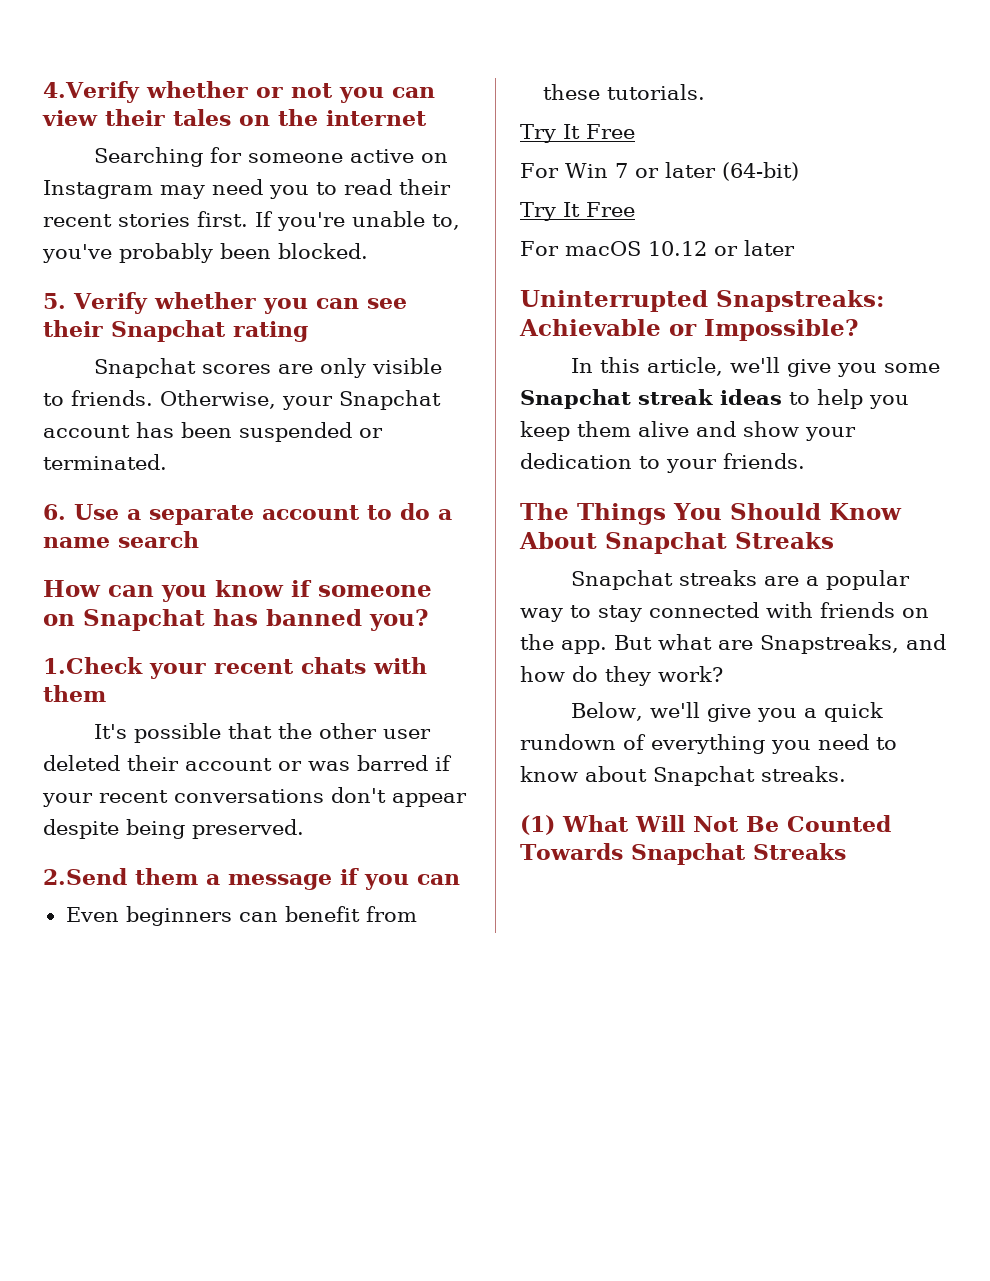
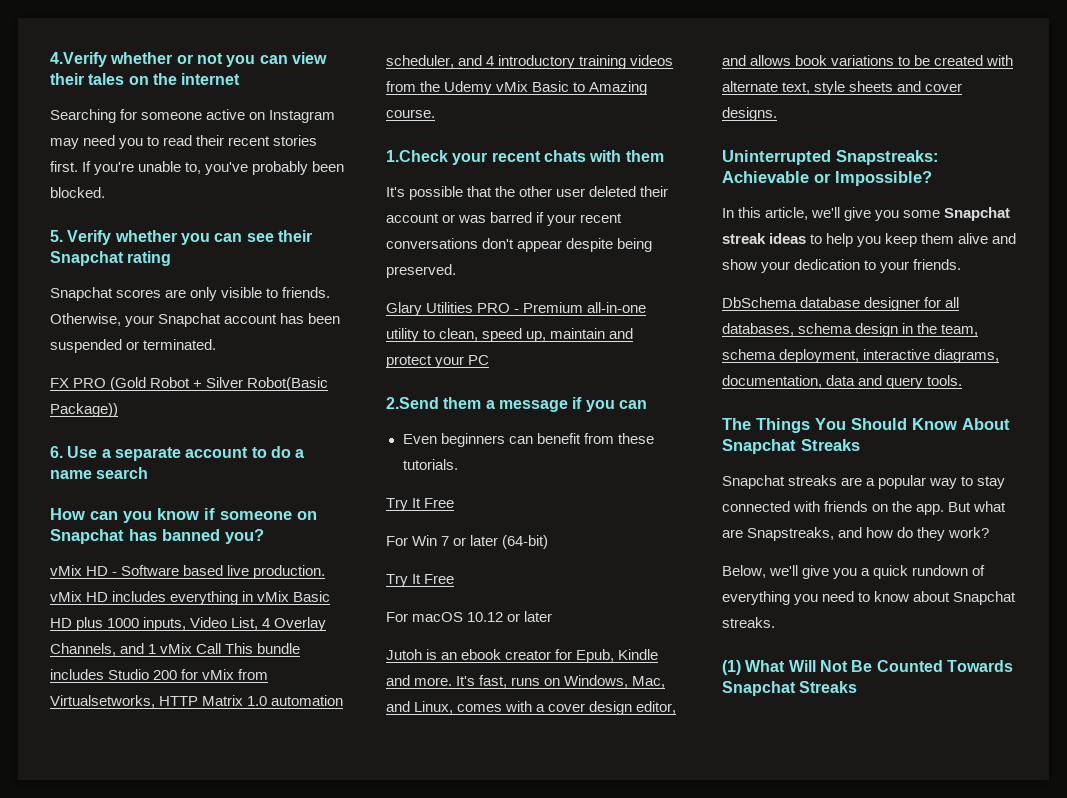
(167, 462) none -> [50,377,329,391] [50,403,118,417] // FX PRO (Gold Robot + Silver Robot(Basic Package))
(428, 620) none -> [50,565,326,579] [50,591,331,605] [50,617,327,631] [50,643,301,656] [50,669,269,680] [50,695,344,708] [386,55,674,69] [386,81,648,95] [386,109,435,118] // vMix HD - Software based live production. vMix HD includes everything in vMix Basic HD plus 1000 inputs, Video List, 4 Overlay Channels, and 1 vMix Call This bundle includes Studio 200 for vMix from Virtualsetworks, HTTP Matrix 1.0 automation scheduler, and 4 introductory training videos from the Udemy vMix Basic to Amazing course.
(304, 829) none -> [386,302,647,316] [386,328,634,342] [386,355,490,368] // Glary Utilities PRO - Premium all-in-one utility to clean, speed up, maintain and protect your PC
(795, 248) none -> [386,649,659,663] [386,675,666,688] [386,701,677,715] [722,55,1014,66] [722,81,963,95] [722,107,777,121] // Jutoh is an ebook creator for Epub, Kindle and more. It's fast, runs on Windows, Mac, and Linux, comes with a cover design editor, and allows book variations to be created with alternate text, style sheets and cover designs.
(805, 461) none -> [722,297,960,311] [722,323,979,337] [722,349,1000,363] [722,375,963,389] // DbSchema database designer for all databases, schema design in the team, schema deployment, interactive diagrams, documentation, data and query tools.

